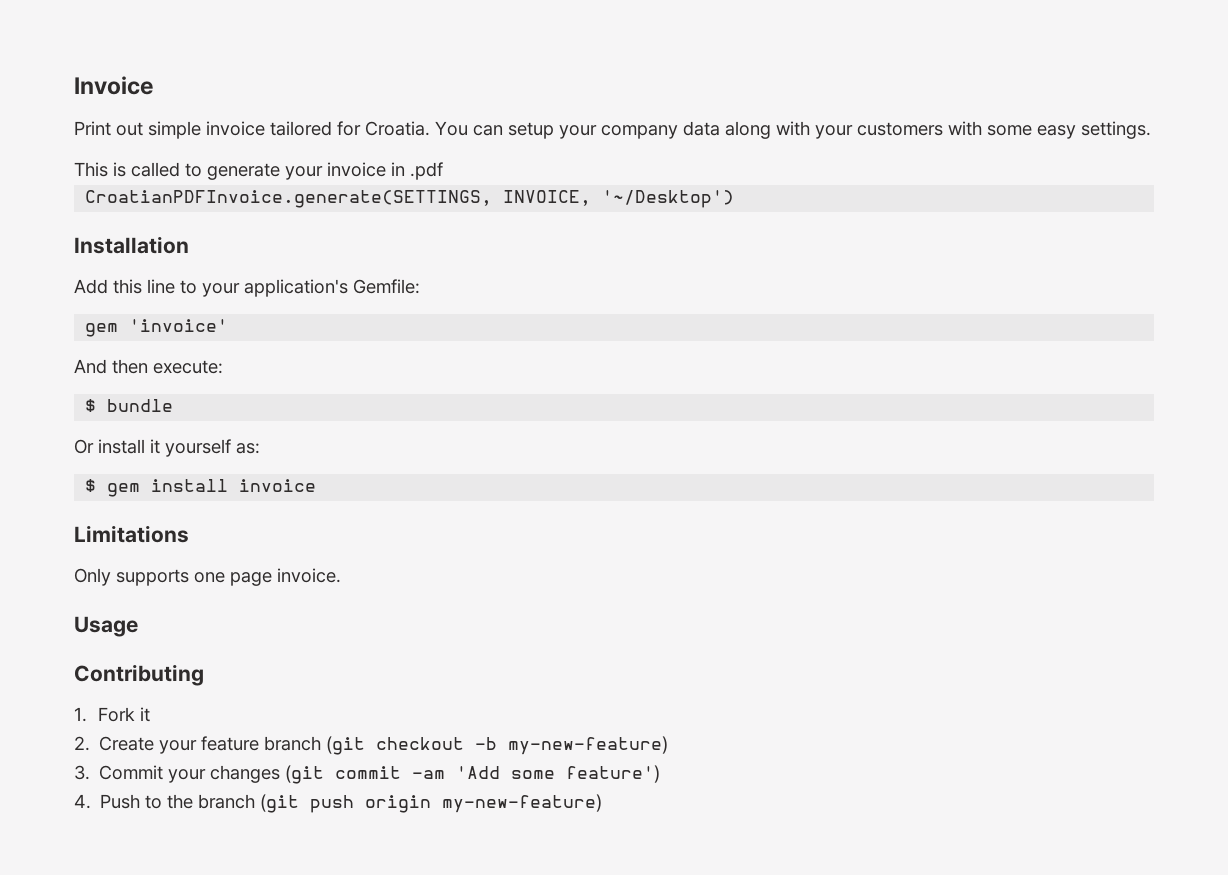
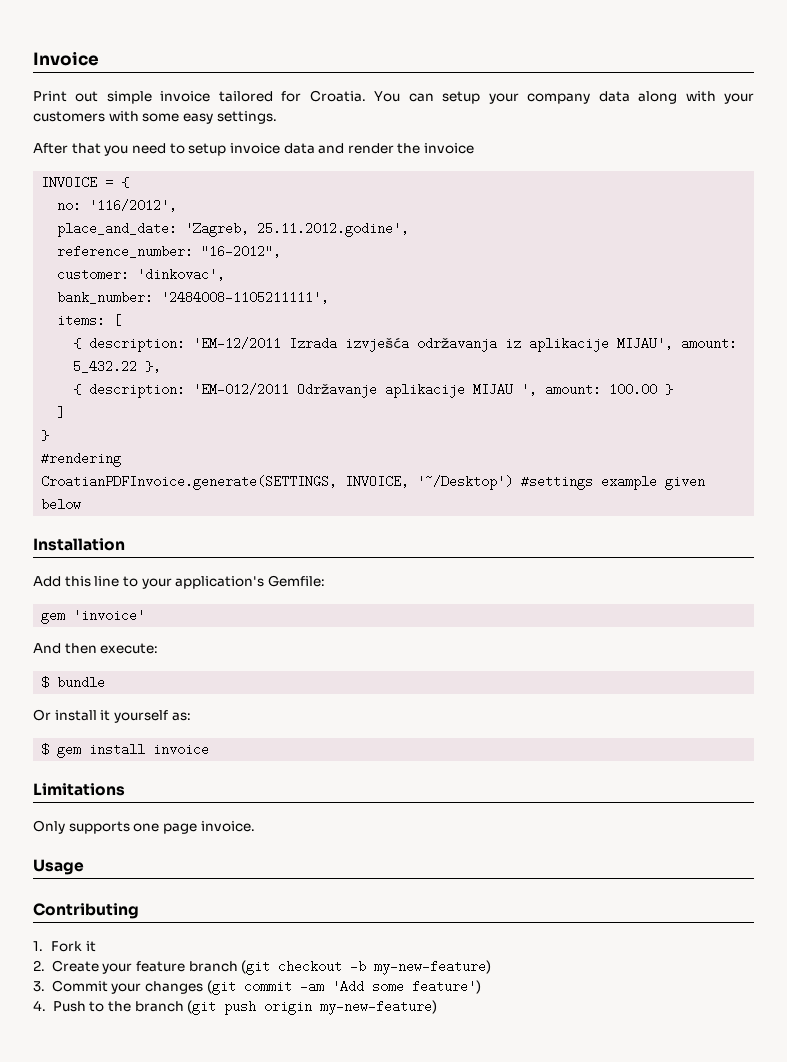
[74,162,443,180] This is called to generate your invoice in .pdf -> [33,143,475,156] [41,176,130,189] [57,199,178,212] [57,222,410,237] [57,245,282,258] [57,268,226,281] [57,291,330,304] [57,314,122,327] [73,337,738,352] [73,360,162,373] [73,383,674,398] [57,406,66,419] [41,430,50,441] [41,452,122,467] After that you need to setup invoice data and render the invoice // INVOICE = { // no: '116/2012', // place_and_date: 'Zagreb, 25.11.2012.godine', // reference_number: "16-2012", // customer: 'dinkovac', // bank_number: '2484008-1105211111', // items: [ // { description: 'EM-12/2011 Izrada izvješća održavanja iz aplikacije MIJAU', amount: 5_432.22 }, // { description: 'EM-012/2011 Održavanje aplikacije MIJAU ', amount: 100.00 } // ] // } // #rendering
(735, 199) none -> [521,475,706,490] [41,498,82,511] #settings example given below

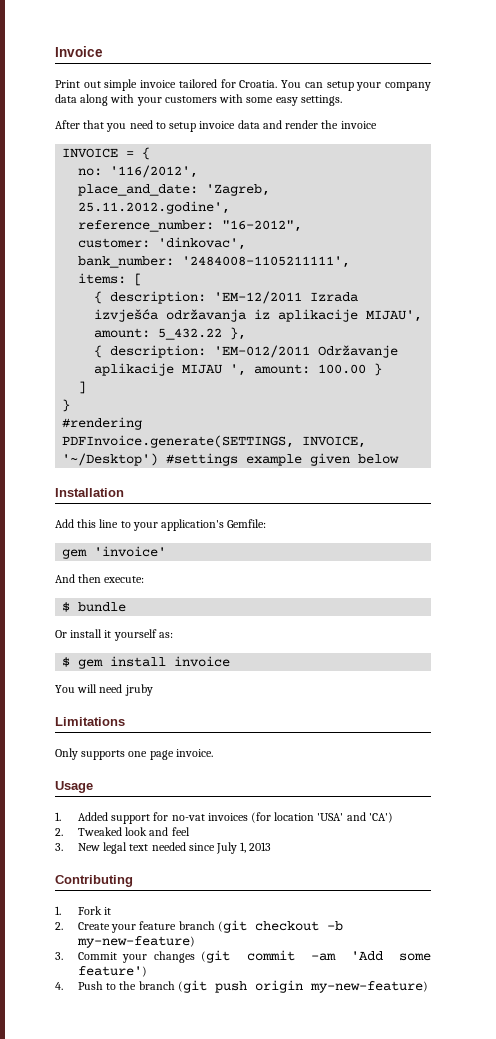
[41,475,338,490] CroatianPDFInvoice.generate(SETTINGS, -> [62,435,295,448] PDFInvoice.generate(SETTINGS,
(210, 749) none -> [55,684,153,696] // You will need jruby
(84, 867) none -> [55,812,393,824] [55,827,190,836] [55,842,272,854] // 1. Added support for no-vat invoices (for location 'USA' and 'CA') // 2. Tweaked look and feel // 3. New legal text needed since July 1, 2013

